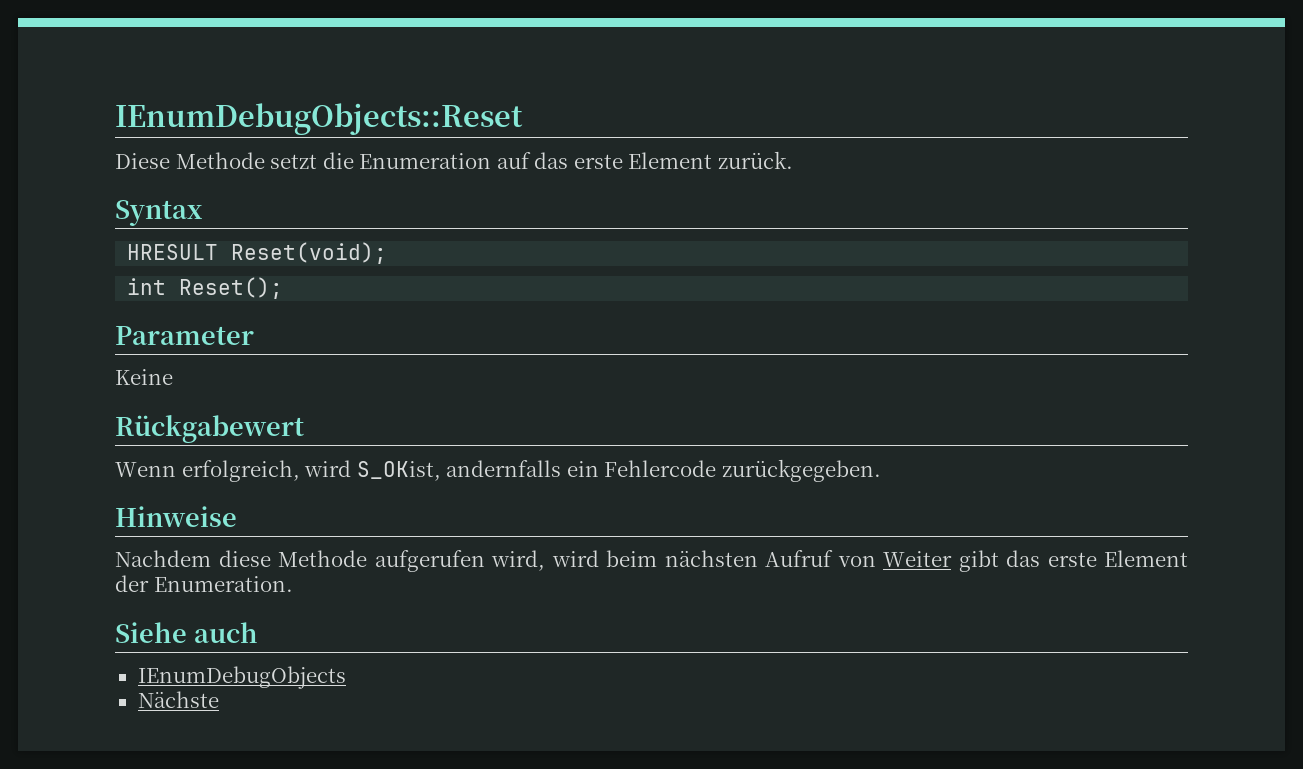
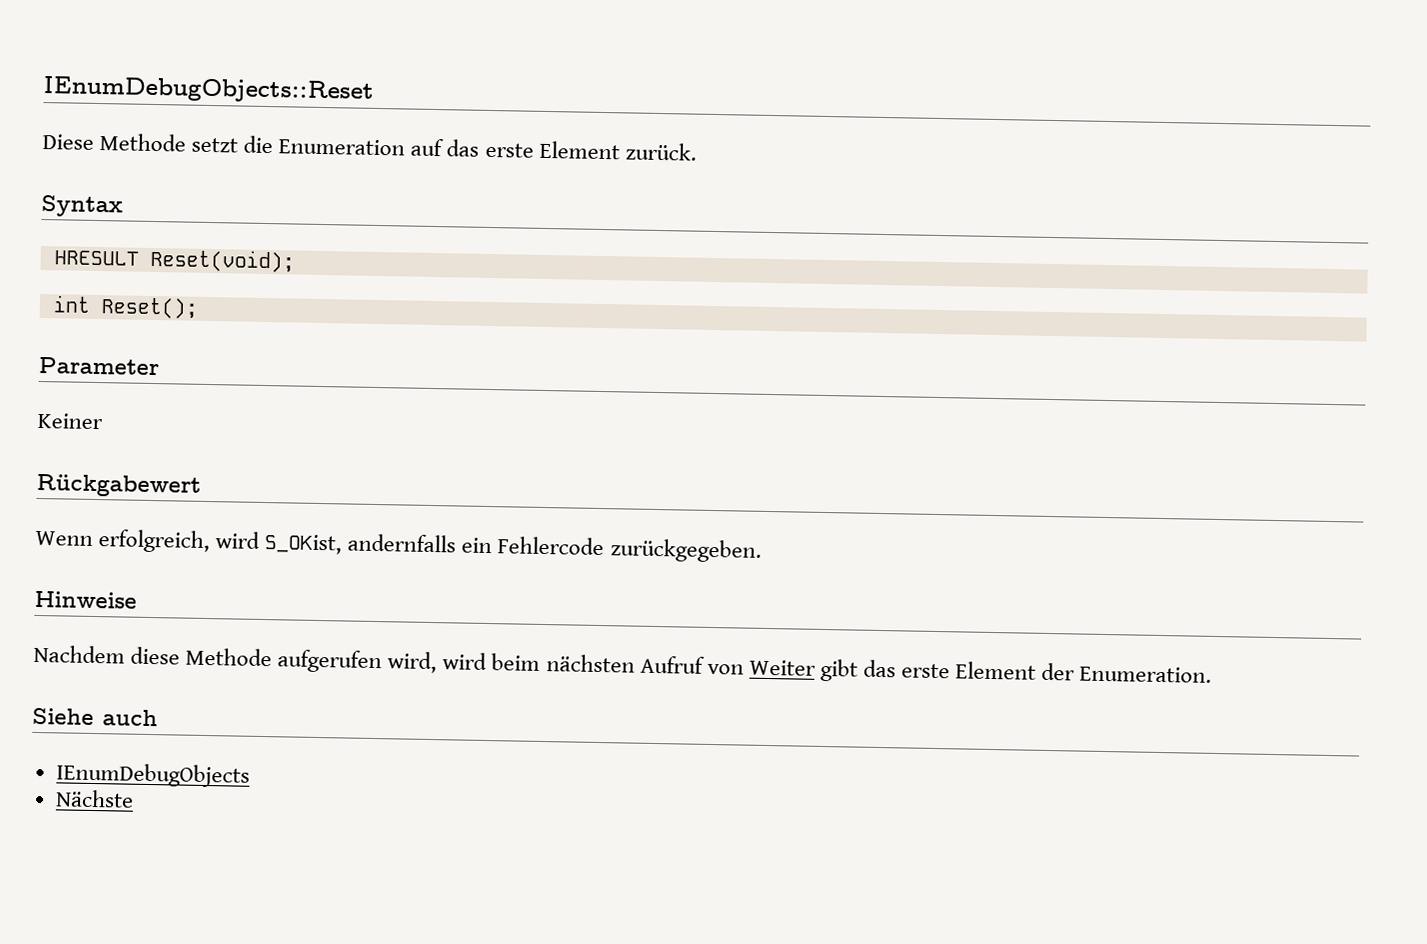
[115,369,173,385] Keine -> [37,412,103,430] Keiner

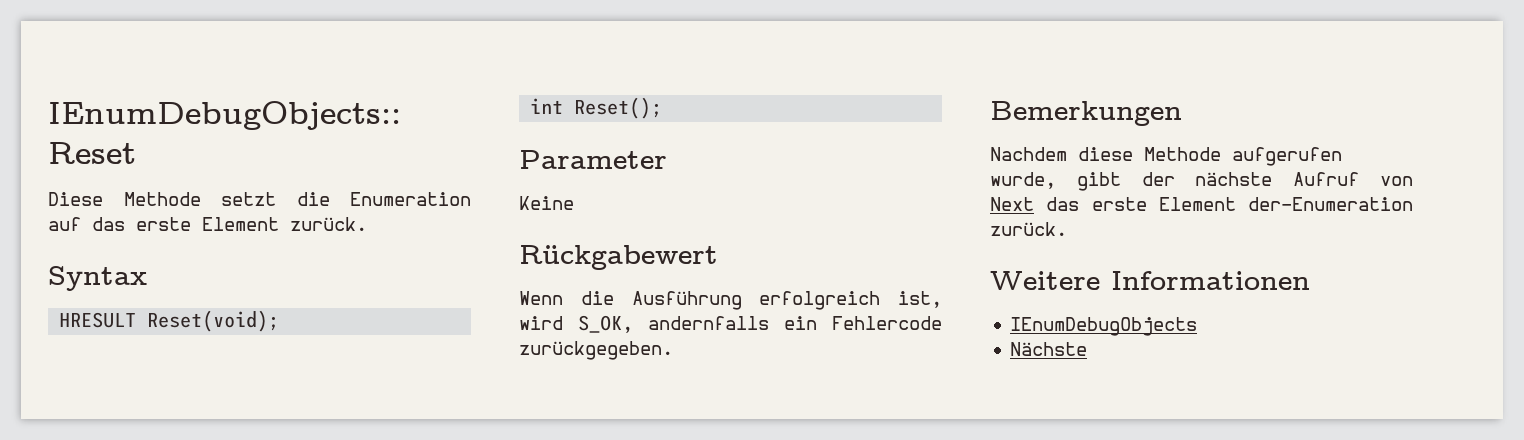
[37,412,103,430] Keiner -> [519,196,574,210] Keine
[98,529,343,555] erfolgreich, wird S_OKist, -> [580,291,942,310] [519,315,633,333] die Ausführung erfolgreich ist, wird S_OK,
[34,590,137,609] Hinweise -> [990,101,1182,126] Bemerkungen
[387,651,1213,683] [32,707,158,727] wird, wird beim nächsten Aufruf von Weiter gibt das erste Element der Enumeration. // Siehe auch -> [990,172,1413,191] [990,197,1413,211] [990,222,1067,236] [990,271,1310,290] wurde, gibt der nächste Aufruf von Next das erste Element der-Enumeration zurück. // Weitere Informationen

